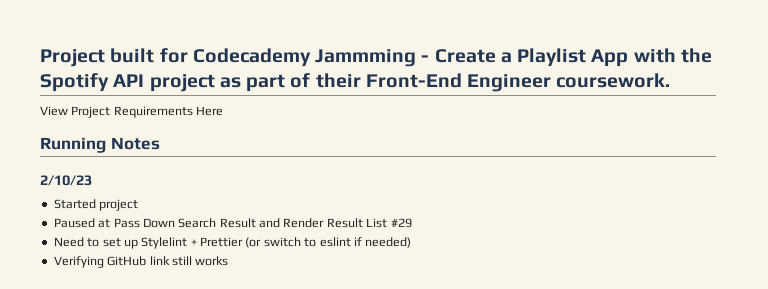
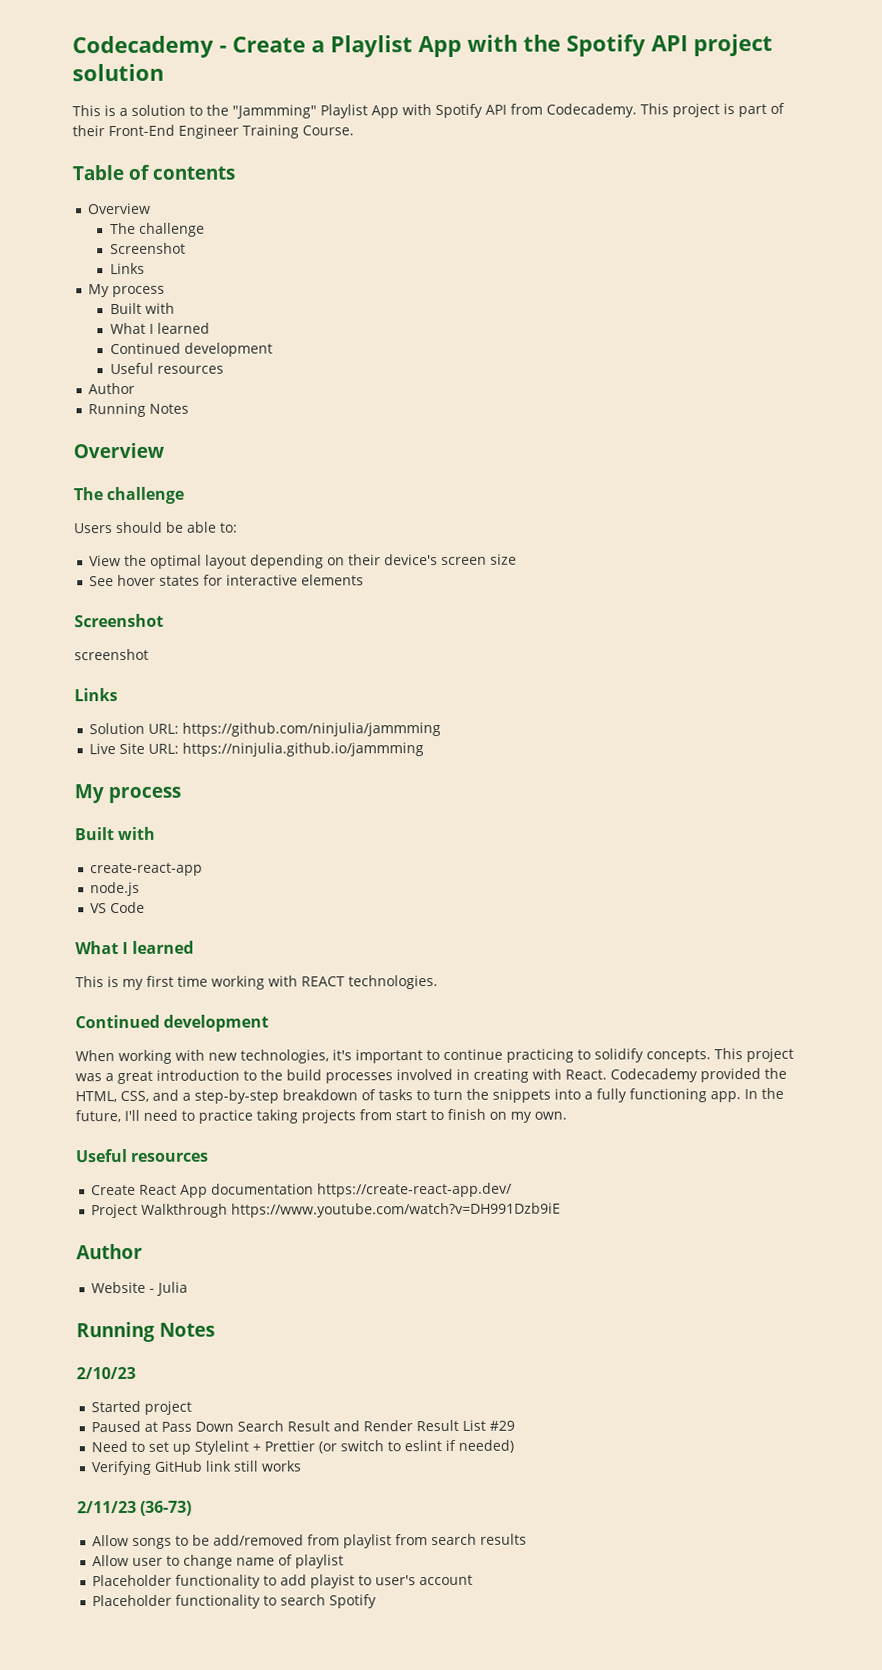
[40,48,417,67] Project built for Codecademy Jammming -> [72,35,214,59] Codecademy
[219,77,241,88] as -> [72,63,164,82] [72,103,735,119] solution // This is a solution to the "Jammming" Playlist App with Spotify API from Codecademy. This project is
[556,73,671,88] [40,106,224,118] coursework. // View Project Requirements Here -> [242,124,354,139] [72,164,236,181] [88,202,152,215] [109,222,205,237] [109,242,186,255] [109,262,145,275] [88,284,166,298] [109,302,175,315] [109,322,210,335] [109,342,273,357] [109,362,224,375] [88,382,136,395] [88,402,190,418] [73,442,165,459] [73,486,185,505] [74,521,238,534] [89,553,518,569] [89,574,365,587] [74,613,164,628] [74,648,149,661] [74,688,118,702] [89,721,442,737] [89,742,425,757] [74,784,182,804] [74,826,157,841] [90,862,204,877] [90,881,141,897] [90,901,146,914] [75,940,194,955] [75,975,438,991] [75,1014,270,1032] [75,1047,794,1065] [75,1067,787,1085] [75,1087,784,1104] [75,1108,567,1124] [75,1148,210,1163] [91,1182,513,1198] [91,1202,562,1219] [76,1243,143,1260] [91,1281,189,1296] Training Course. // Table of contents // Overview // The challenge // Screenshot // Links // My process // Built with // What I learned // Continued development // Useful resources // Author // Running Notes // Overview // The challenge // Users should be able to: // View the optimal layout depending on their device's screen size // See hover states for interactive elements // Screenshot // screenshot // Links // Solution URL: https://github.com/ninjulia/jammming // Live Site URL: https://ninjulia.github.io/jammming // My process // Built with // create-react-app // node.js // VS Code // What I learned // This is my first time working with REACT technologies. // Continued development // When working with new technologies, it's important to continue practicing to solidify concepts. This project was a great introduction to the build processes involved in creating with React. Codecademy provided the HTML, CSS, and a step-by-step breakdown of tasks to turn the snippets into a fully functioning app. In the future, I'll need to practice taking projects from start to finish on my own. // Useful resources // Create React App documentation https://create-react-app.dev/ // Project Walkthrough https://www.youtube.com/watch?v=DH991Dzb9iE // Author // Website - Julia
(229, 261) none -> [77,1500,193,1516] [92,1533,528,1549] [92,1554,345,1569] [92,1574,474,1589] [92,1594,378,1609] // 2/11/23 (36-73) // Allow songs to be add/removed from playlist from search results // Allow user to change name of playlist // Placeholder functionality to add playist to user's account // Placeholder functionality to search Spotify

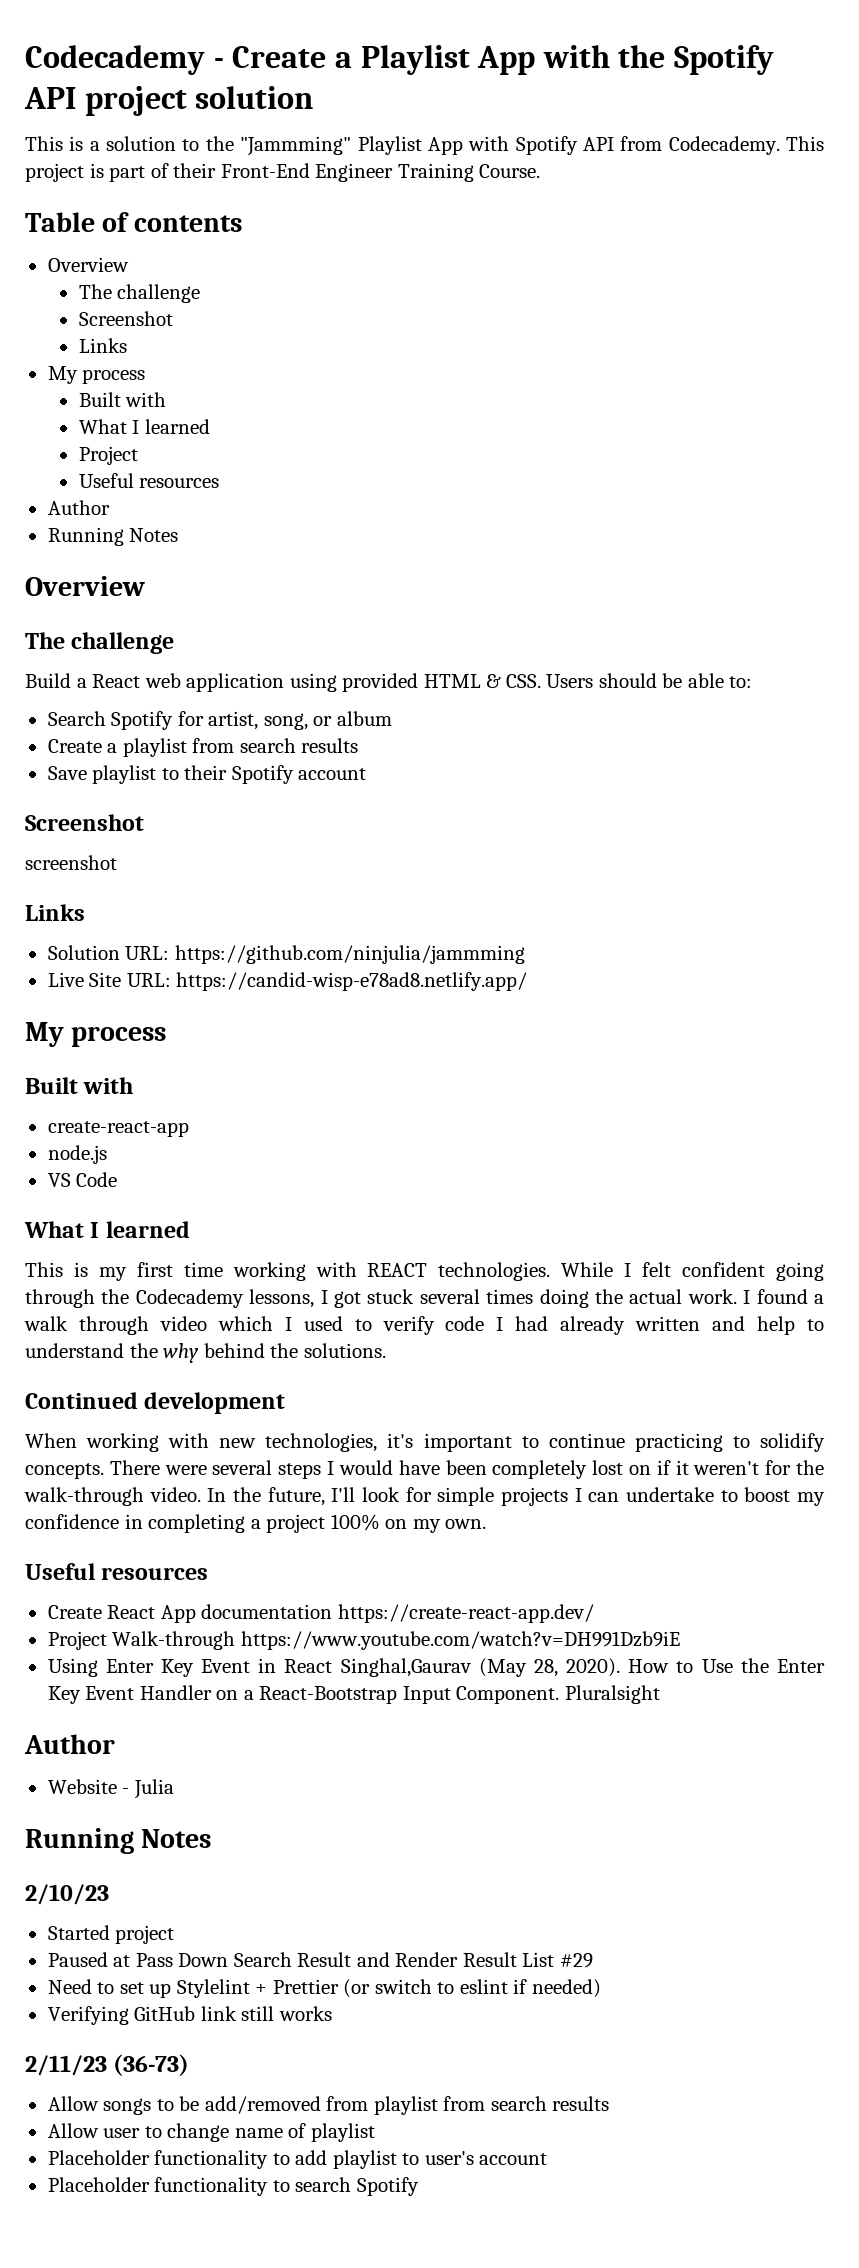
[109,342,273,357] Continued development -> [78,446,138,465] Project
(185, 495) none -> [25,673,541,692] Build a React web application using provided HTML & CSS.
[89,553,518,569] [89,574,365,587] View the optimal layout depending on their device's screen size // See hover states for interactive elements -> [47,711,392,730] [47,738,359,757] [47,765,367,784] Search Spotify for artist, song, or album // Create a playlist from search results // Save playlist to their Spotify account
[182,742,425,757] https://ninjulia.github.io/jammming -> [176,972,528,991] https://candid-wisp-e78ad8.netlify.app/
(438, 982) none -> [561,1262,824,1281] [25,1289,824,1308] [24,1316,824,1335] [25,1343,386,1363] While I felt confident going through the Codecademy lessons, I got stuck several times doing the actual work. I found a walk through video which I used to verify code I had already written and help to understand the why behind the solutions.
[714,1047,794,1063] [75,1067,787,1085] [75,1087,784,1104] [75,1108,486,1124] This project was a great introduction to the build processes involved in creating with React. Codecademy provided the HTML, CSS, and a step-by-step breakdown of tasks to turn the snippets into a fully functioning app. In the future, I'll need to practice taking projects from start to finish -> [109,1460,824,1479] [24,1487,825,1506] [25,1514,380,1533] There were several steps I would have been completely lost on if it weren't for the walk-through video. In the future, I'll look for simple projects I can undertake to boost my confidence in completing a project 100%
[141,1203,229,1218] Walkthrough -> [112,1631,236,1650] Walk-through
(562, 1210) none -> [47,1658,825,1677] [47,1685,660,1704] // Using Enter Key Event in React Singhal,Gaurav (May 28, 2020). How to Use the Enter Key Event Handler on a React-Bootstrap Input Component. Pluralsight
[310,1574,356,1589] playist -> [332,2150,397,2169] playlist

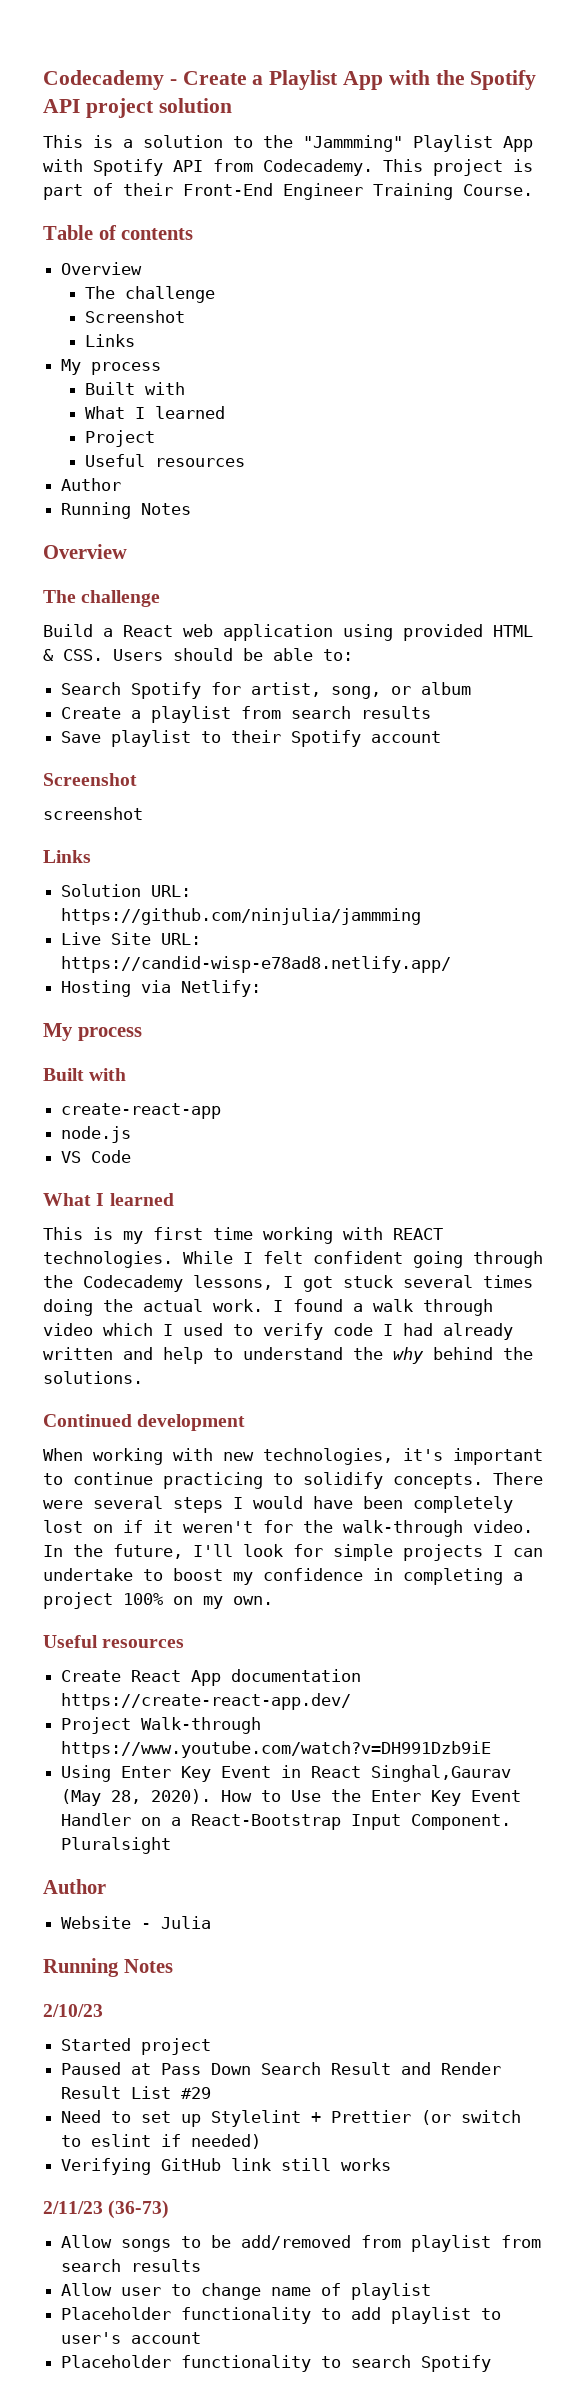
(528, 981) none -> [61,980,262,997] // Hosting via Netlify:

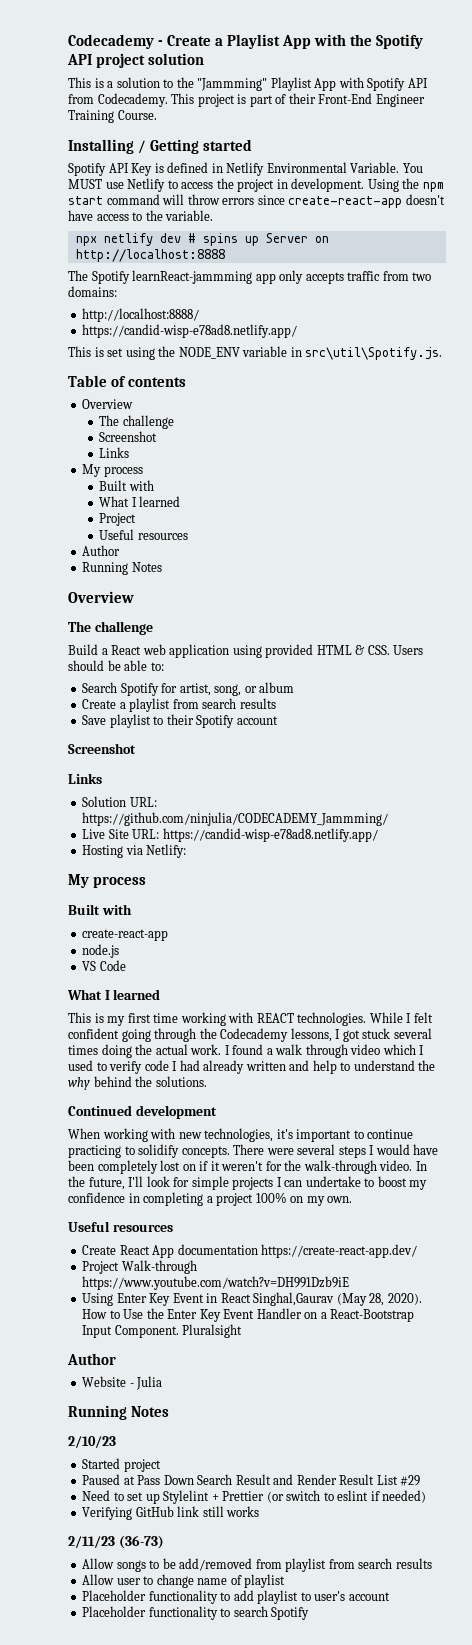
(533, 190) none -> [68,139,252,154] [68,162,423,176] [68,178,444,192] [68,194,445,208] [68,210,214,221] [75,233,329,246] [75,249,225,262] [68,270,432,284] [68,286,117,297] [82,308,200,322] [82,324,298,338] [68,346,443,360] // Installing / Getting started // Spotify API Key is defined in Netlify Environmental Variable. You MUST use Netlify to access the project in development. Using the npm start command will throw errors since create-react-app doesn't have access to the variable. // npx netlify dev # spins up Server on http://localhost:8888 // The Spotify learnReact-jammming app only accepts traffic from two domains: // http://localhost:8888/ // https://candid-wisp-e78ad8.netlify.app/ // This is set using the NODE_ENV variable in src\util\Spotify.js.
[43,807,143,820] // screenshot -> (136, 748) none
[61,908,422,925] https://github.com/ninjulia/jammming -> [82,812,389,826] https://github.com/ninjulia/CODECADEMY_Jammming/

